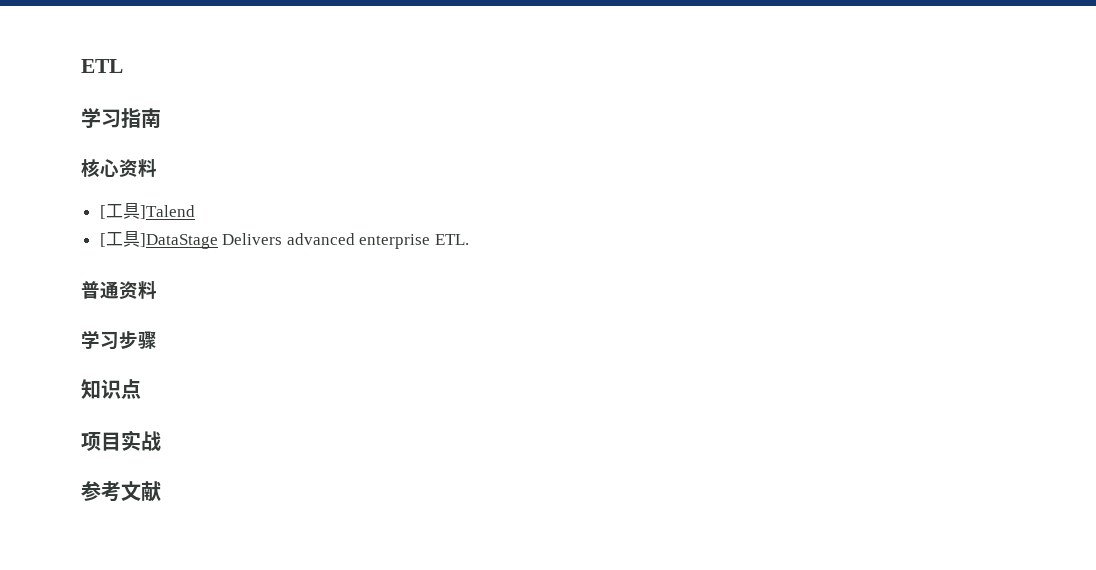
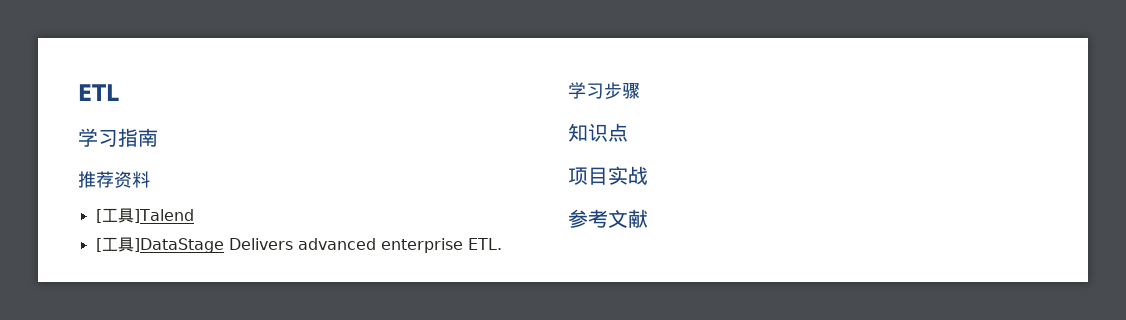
[81,159,119,177] 核心 -> [78,171,114,188] 推荐
[81,281,157,299] // 普通资料 -> (502, 244) none

